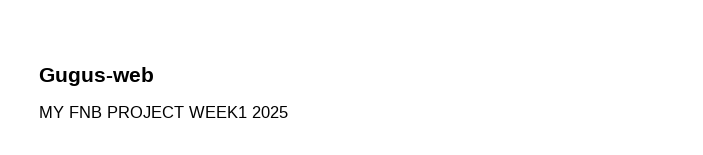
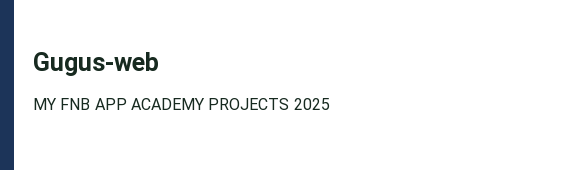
[107,106,247,118] PROJECT WEEK1 -> [94,98,290,110] APP ACADEMY PROJECTS

